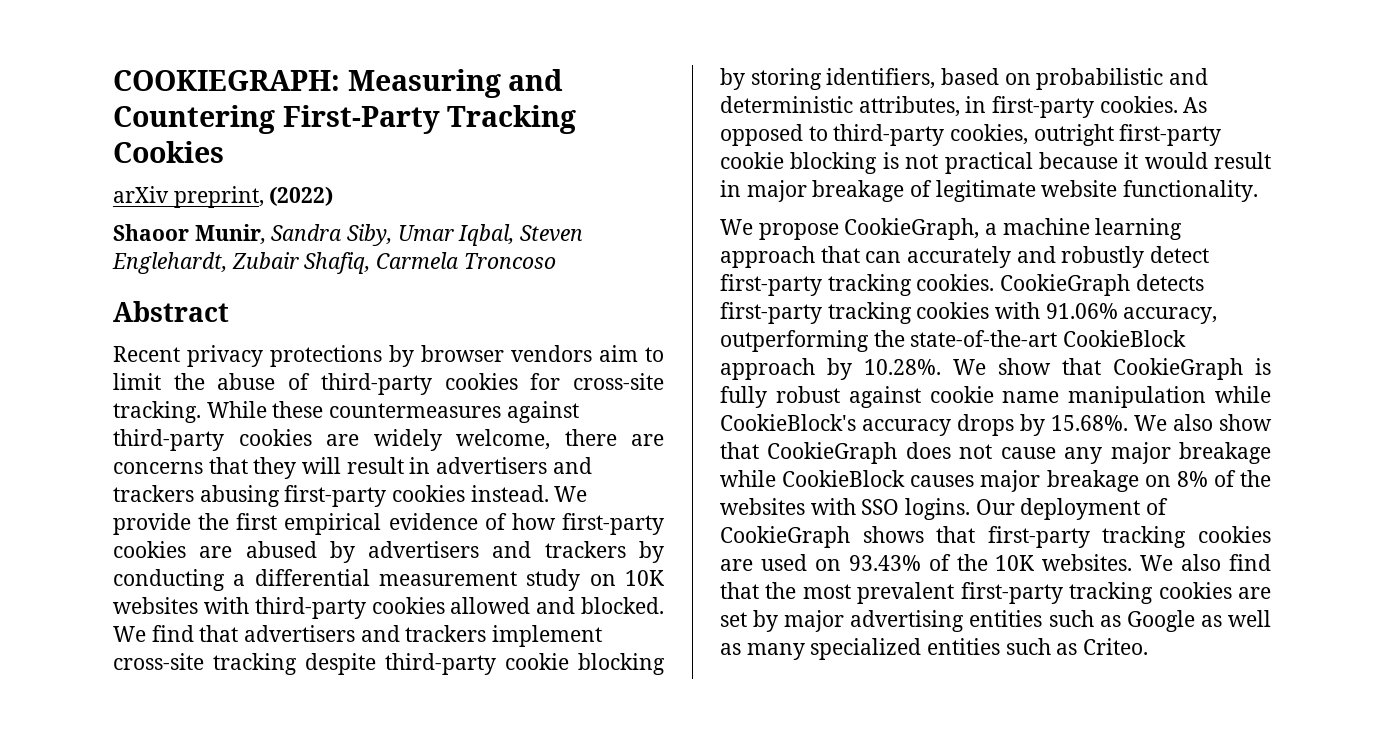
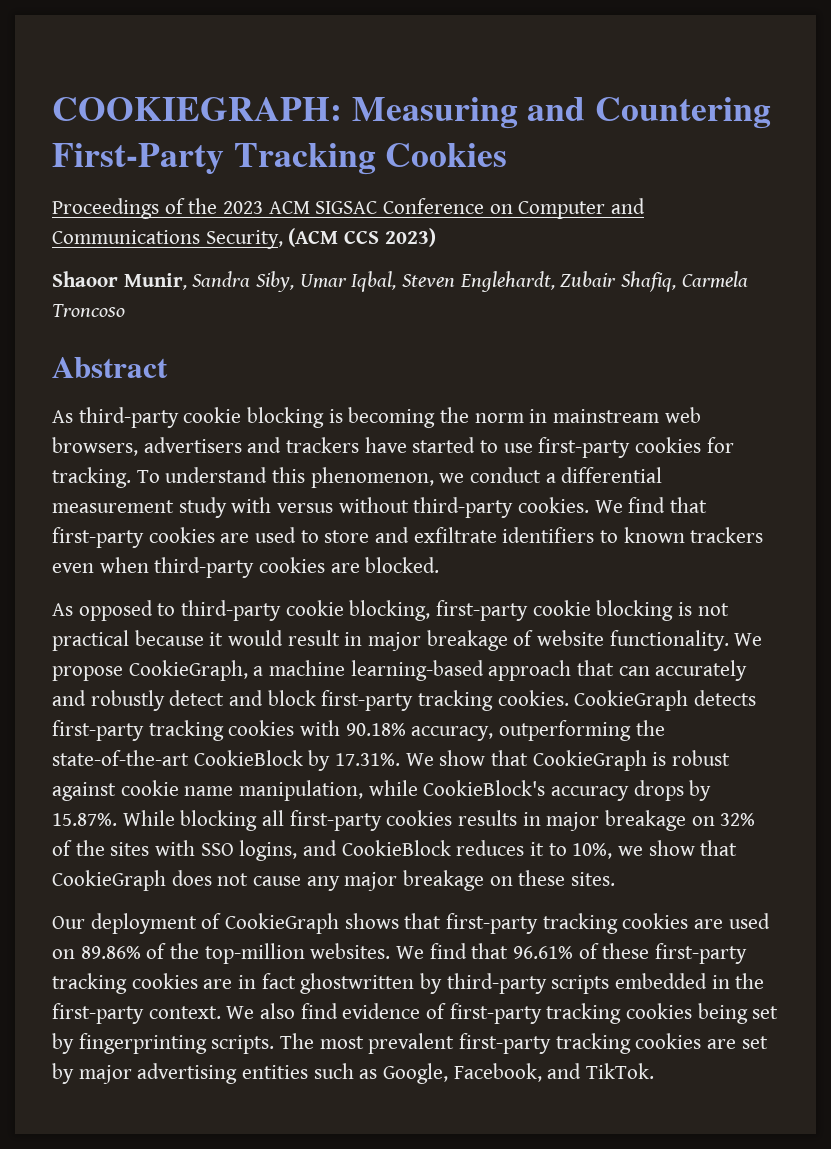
[113,186,334,208] arXiv preprint, (2022) -> [52,198,646,219] [52,228,436,249] Proceedings of the 2023 ACM SIGSAC Conference on Computer and Communications Security, (ACM CCS 2023)
[113,345,664,367] [113,373,664,395] [113,401,579,423] [113,429,664,451] [113,457,592,479] [113,485,588,507] [113,513,664,535] [113,541,664,563] [113,569,664,591] [113,597,664,619] [113,625,603,647] [113,653,665,675] [720,68,1209,90] [720,96,1178,118] Recent privacy protections by browser vendors aim to limit the abuse of third-party cookies for cross-site tracking. While these countermeasures against third-party cookies are widely welcome, there are concerns that they will result in advertisers and trackers abusing first-party cookies instead. We provide the first empirical evidence of how first-party cookies are abused by advertisers and trackers by conducting a differential measurement study on 10K websites with third-party cookies allowed and blocked. We find that advertisers and trackers implement cross-site tracking despite third-party cookie blocking by storing identifiers, based on probabilistic and deterministic attributes, in first-party cookies. -> [52,407,701,428] [52,437,734,458] [52,467,663,488] [52,497,708,518] [52,527,764,548] [52,557,440,578] As third-party cookie blocking is becoming the norm in mainstream web browsers, advertisers and trackers have started to use first-party cookies for tracking. To understand this phenomenon, we conduct a differential measurement study with versus without third-party cookies. We find that first-party cookies are used to store and exfiltrate identifiers to known trackers even when third-party cookies are blocked. //
[950,124,1114,146] cookies, outright -> [285,600,431,621] cookie blocking,
[935,180,1036,202] legitimate -> (534, 638) none
(1259, 191) // -> (729, 640) none
[1095,218,1183,240] learning -> [350,660,484,681] learning-based
(1210, 254) none -> [229,690,316,706] and block
[1045,303,1118,319] 91.06% -> [345,723,406,736] 90.18%
[720,358,941,380] approach by 10.28%. -> [308,750,401,771] by 17.31%.
[720,386,767,408] fully -> (667, 759) none
[1068,386,1207,408] manipulation -> [239,780,364,801] manipulation,
[1051,414,1213,431] 15.68%. We also -> [52,810,756,831] [52,840,644,861] 15.87%. While blocking all first-party cookies results in major breakage on 32% of the sites with SSO logins, and CookieBlock reduces it to 10%, we
[720,470,1271,492] [720,498,971,520] while CookieBlock causes major breakage on 8% of the websites with SSO logins. -> [489,870,616,886] on these sites. //
[848,554,1035,571] 93.43% of the 10K -> [80,943,305,964] 89.86% of the top-million
[1181,554,1271,571] [720,582,797,599] also find that the -> [429,943,748,964] [52,973,765,994] [52,1003,779,1024] [52,1033,315,1054] find that 96.61% of these first-party tracking cookies are in fact ghostwritten by third-party scripts embedded in the first-party context. We also find evidence of first-party tracking cookies being set by fingerprinting scripts. The
[1126,610,1271,632] [720,638,1149,660] Google as well as many specialized entities such as Criteo. -> [383,1063,655,1084] Google, Facebook, and TikTok.

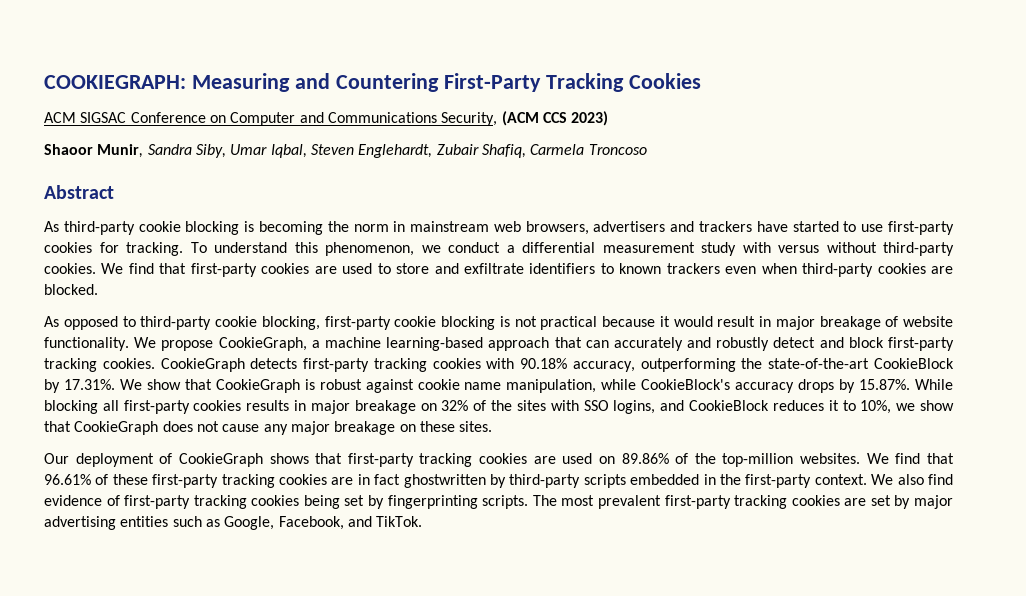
[52,198,264,219] Proceedings of the 2023 -> (701, 81) none

